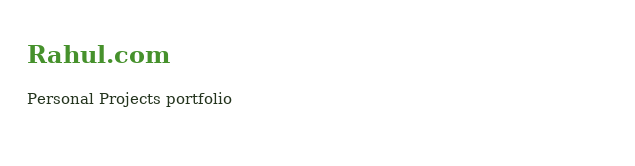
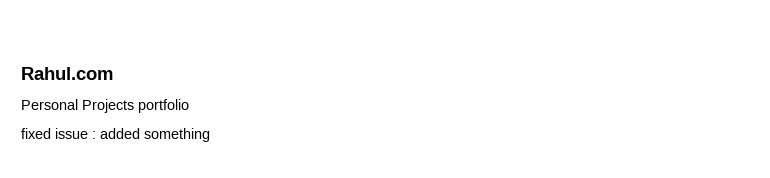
(232, 99) none -> [21,128,210,142] // fixed issue : added something

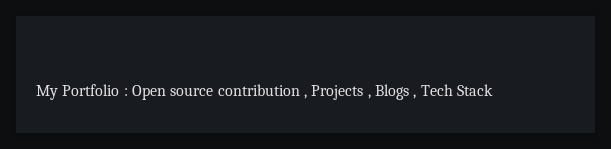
[21,67,113,80] [21,99,189,113] [21,128,210,142] Rahul.com // Personal Projects portfolio // fixed issue : added something -> [36,84,493,100] My Portfolio : Open source contribution , Projects , Blogs , Tech Stack

